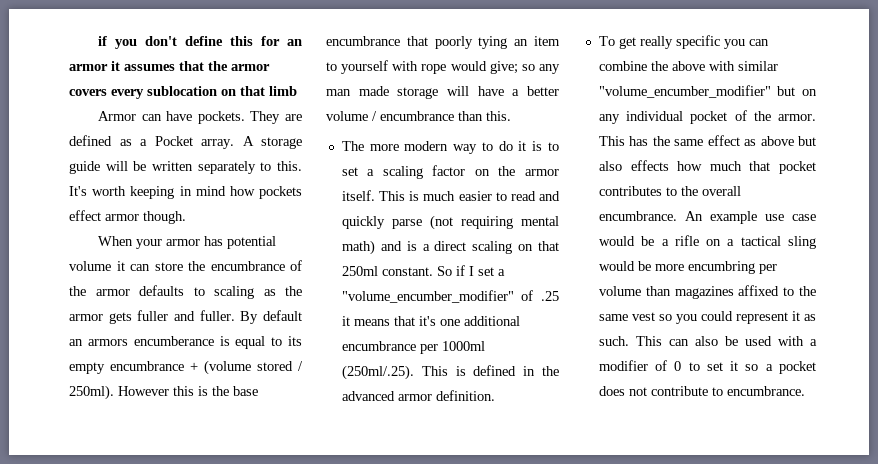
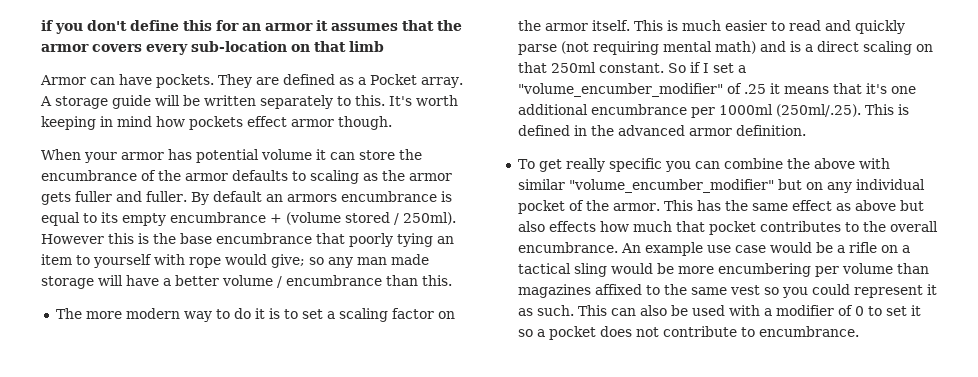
[147,86,217,96] sublocation -> [191,41,287,52] sub-location
[133,336,214,346] encumberance -> [340,191,437,202] encumbrance
[687,261,755,274] encumbring -> [717,263,811,277] encumbering

